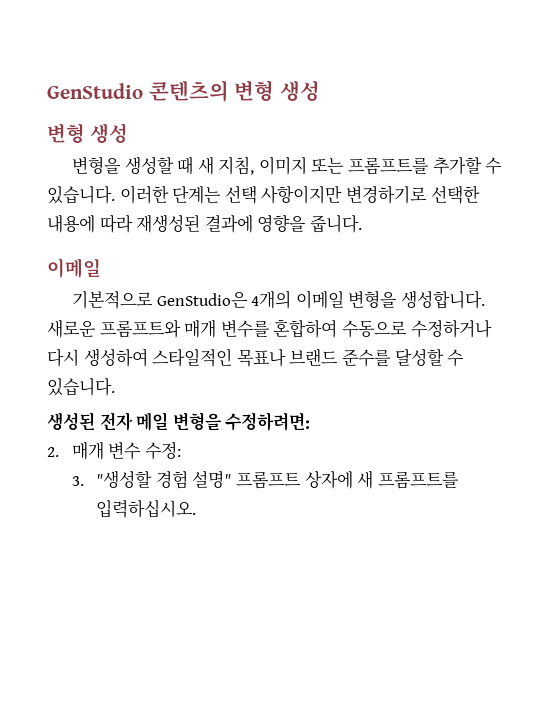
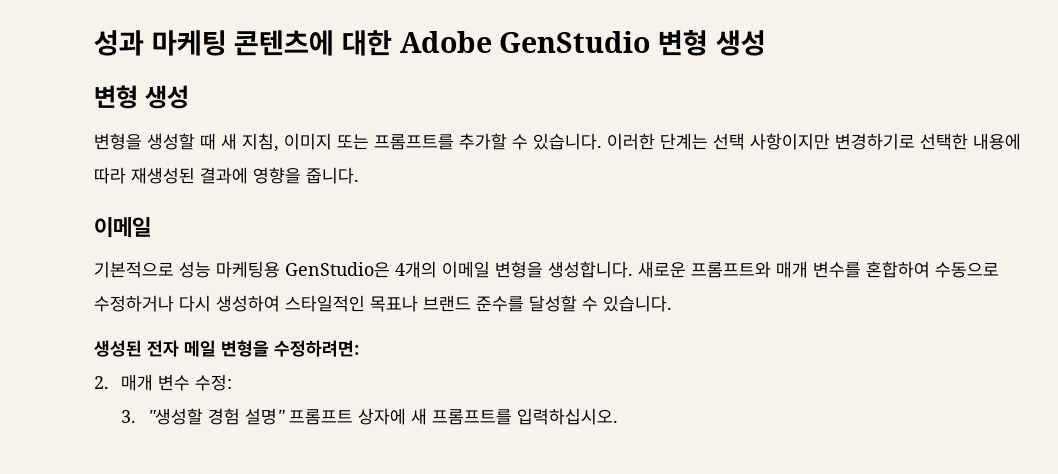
[47,80,229,102] GenStudio 콘텐츠의 -> [94,30,651,56] 성과 마케팅 콘텐츠에 대한 Adobe GenStudio
(153, 300) none -> [179,261,280,278] 성능 마케팅용

